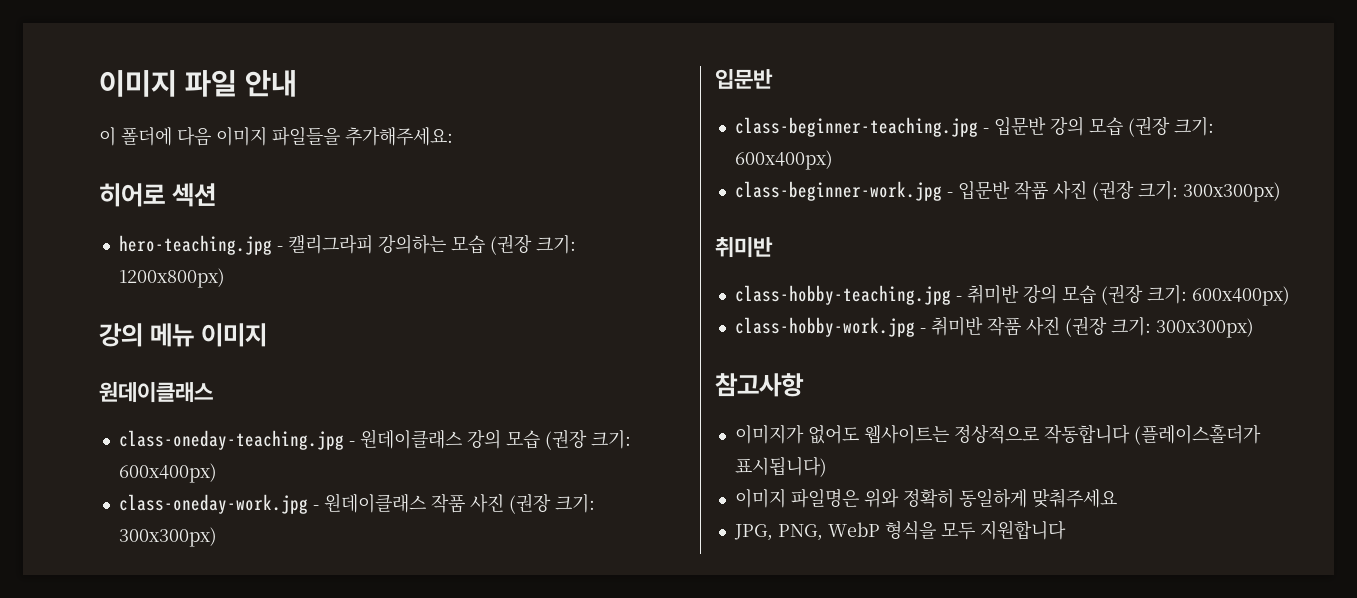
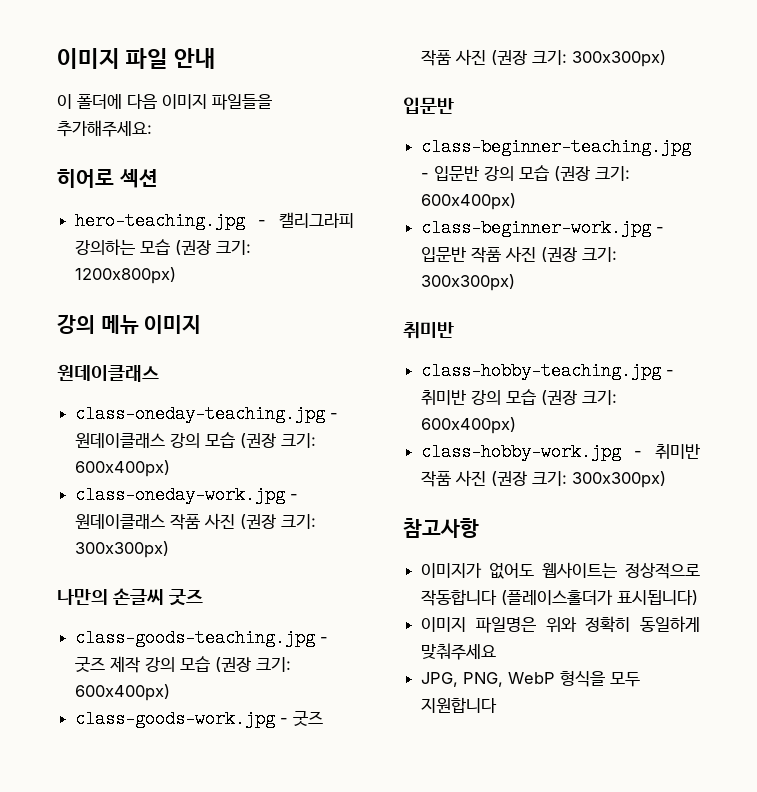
(217, 537) none -> [57,588,203,606] [75,629,329,647] [75,656,292,673] [75,684,171,701] [75,710,324,728] [421,49,667,67] // 나만의 손글씨 굿즈 // class-goods-teaching.jpg - 굿즈 제작 강의 모습 (권장 크기: 600x400px) // class-goods-work.jpg - 굿즈 작품 사진 (권장 크기: 300x300px)

